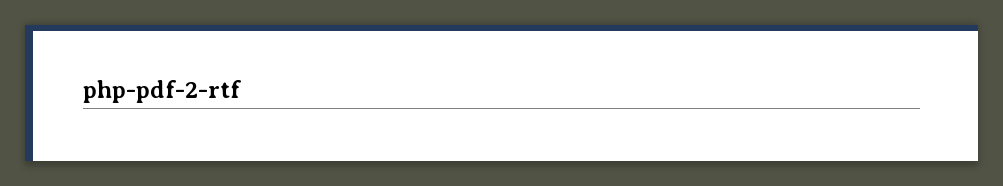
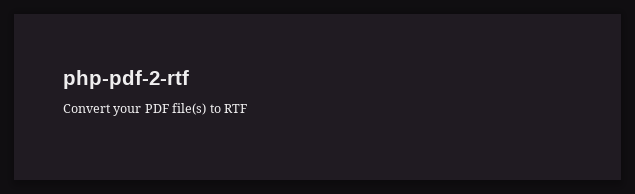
(241, 91) none -> [63,103,247,116] // Convert your PDF file(s) to RTF

